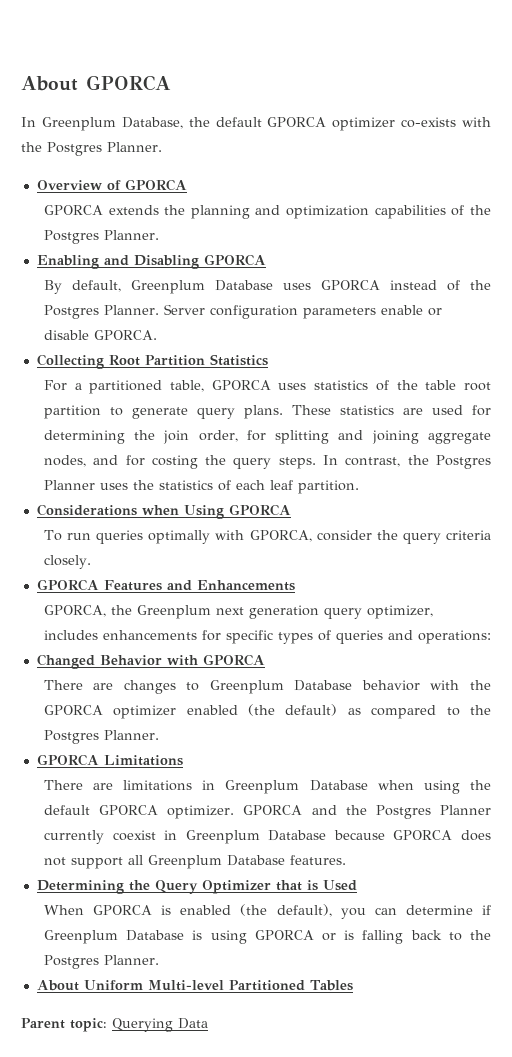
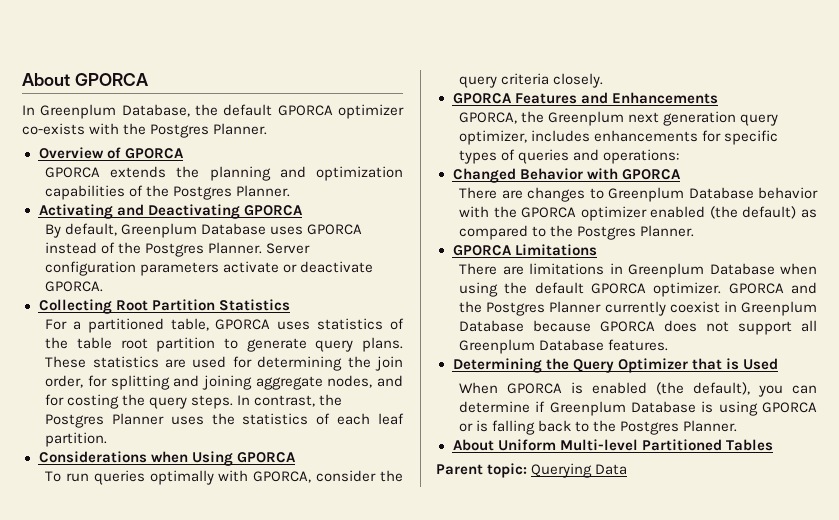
[36,255,199,269] Enabling and Disabling -> [38,204,240,219] Activating and Deactivating
[380,305,442,316] [43,330,89,340] enable or disable -> [223,261,374,273] activate or deactivate

